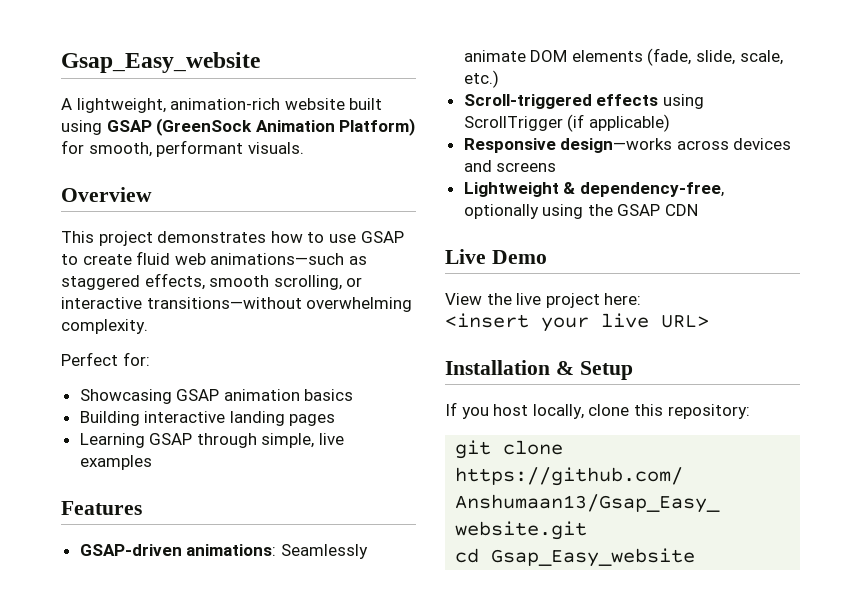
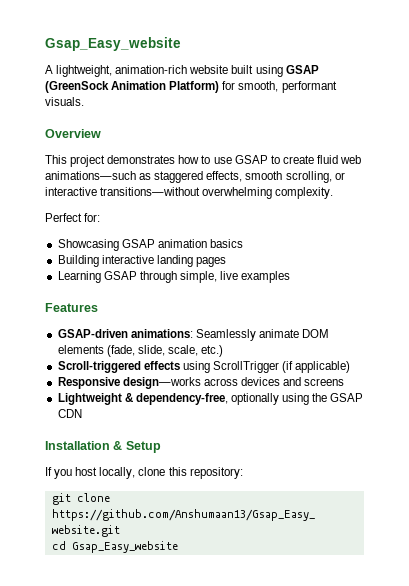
[445,249,547,264] [445,293,642,308] [445,313,709,332] // Live Demo // View the live project here: // <insert your live URL> -> (82, 413) none

